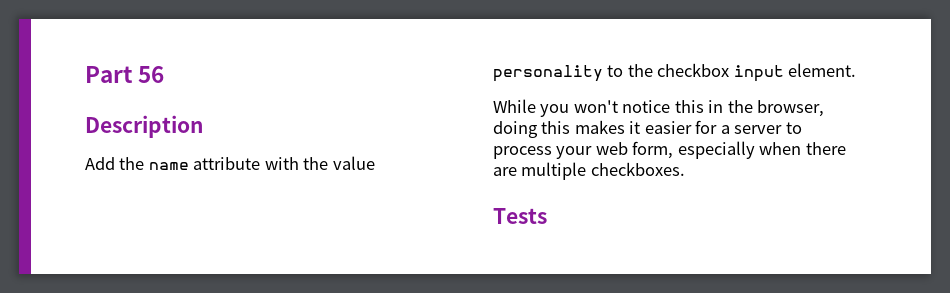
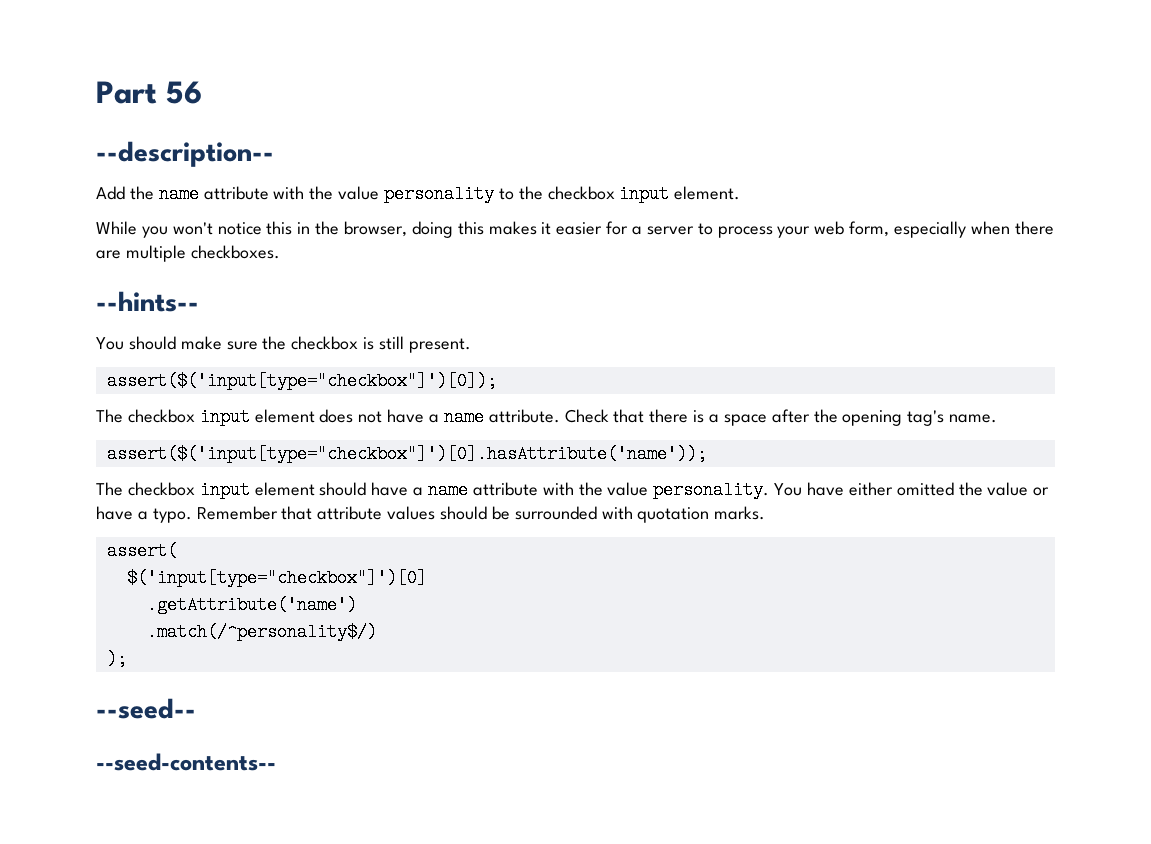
[85,115,203,138] Description -> [96,141,274,167] --description--
[493,208,547,224] Tests -> [96,291,199,312] [96,336,471,353] [106,372,497,390] [96,408,998,426] [106,445,707,463] [96,481,1050,499] [96,506,766,523] [106,542,177,560] [126,569,427,587] [146,596,357,614] [146,623,377,641] [106,650,127,668] [96,698,196,719] [96,753,276,771] --hints-- // You should make sure the checkbox is still present. // assert($('input[type="checkbox"]')[0]); // The checkbox input element does not have a name attribute. Check that there is a space after the opening tag's name. // assert($('input[type="checkbox"]')[0].hasAttribute('name')); // The checkbox input element should have a name attribute with the value personality. You have either omitted the value or have a typo. Remember that attribute values should be surrounded with quotation marks. // assert( // $('input[type="checkbox"]')[0] // .getAttribute('name') // .match(/^personality$/) // ); // --seed-- // --seed-contents--

